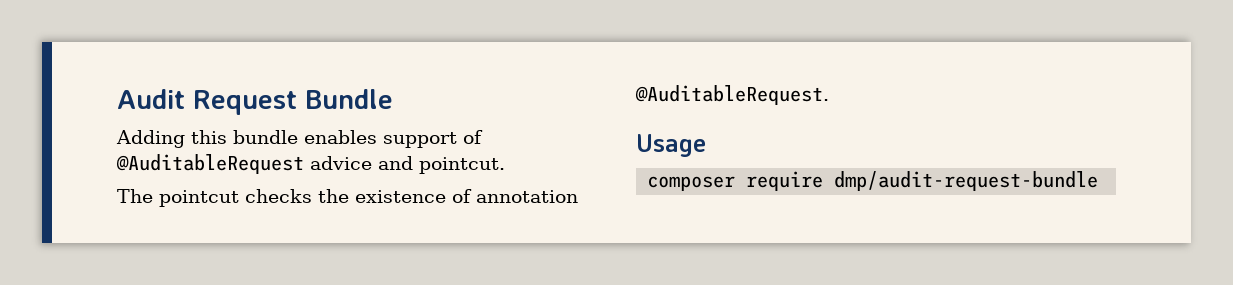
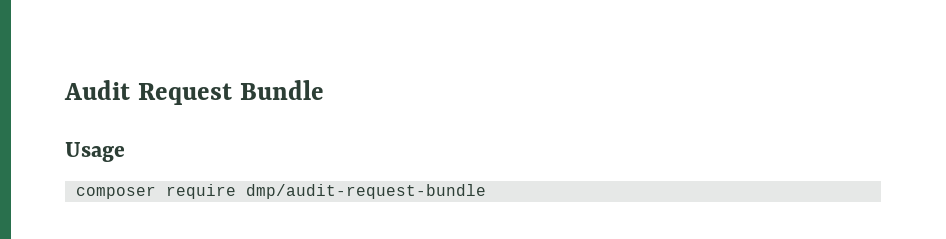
[116,130,483,148] [116,154,505,174] [117,189,578,207] [635,85,829,105] // Adding this bundle enables support of @AuditableRequest advice and pointcut. // The pointcut checks the existence of annotation @AuditableRequest. -> (324, 90) none

